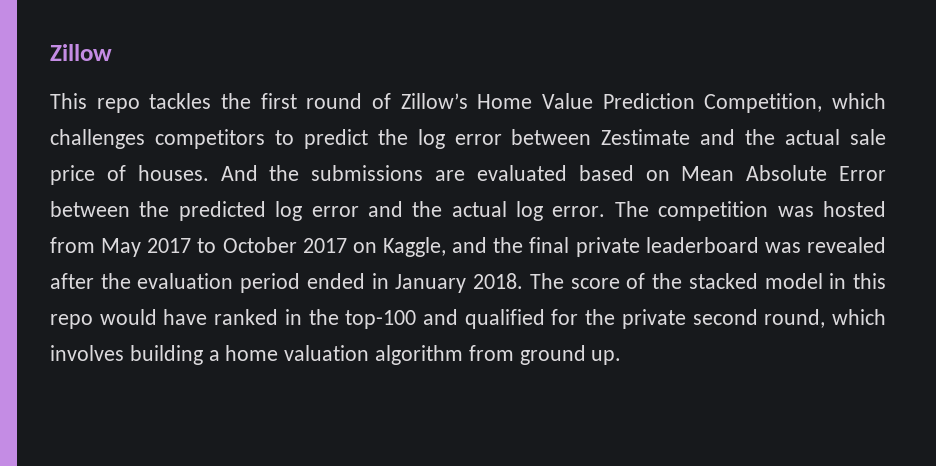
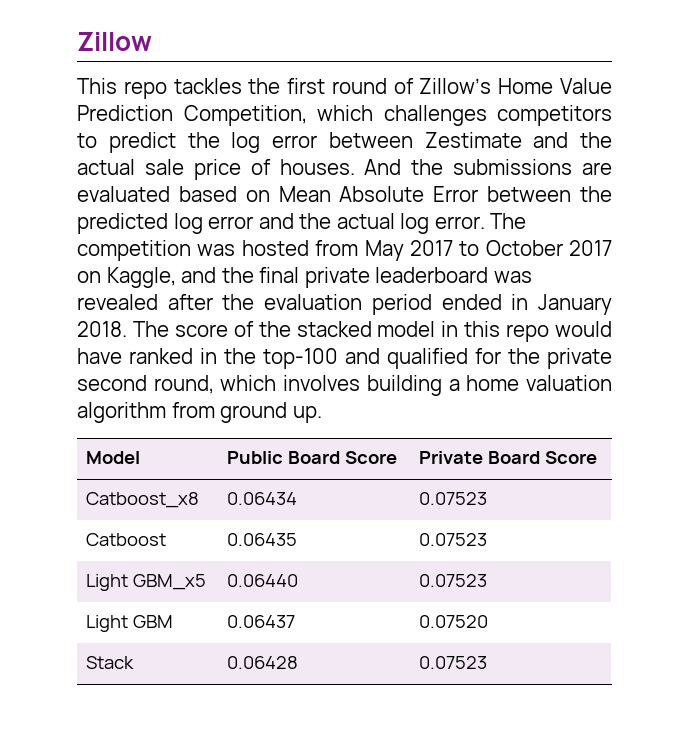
(622, 357) none -> [86,451,141,464] [227,451,398,464] [419,451,598,464] [86,492,200,508] [227,492,298,505] [419,492,488,505] [86,533,167,546] [227,533,298,546] [419,533,488,546] [86,574,207,591] [227,574,299,587] [419,574,488,587] [86,615,174,632] [227,615,296,628] [419,615,489,628] [86,656,135,669] [227,656,299,669] [419,656,488,669] // Model | Public Board Score | Private Board Score // Catboost_x8 | 0.06434 | 0.07523 // Catboost | 0.06435 | 0.07523 // Light GBM_x5 | 0.06440 | 0.07523 // Light GBM | 0.06437 | 0.07520 // Stack | 0.06428 | 0.07523

